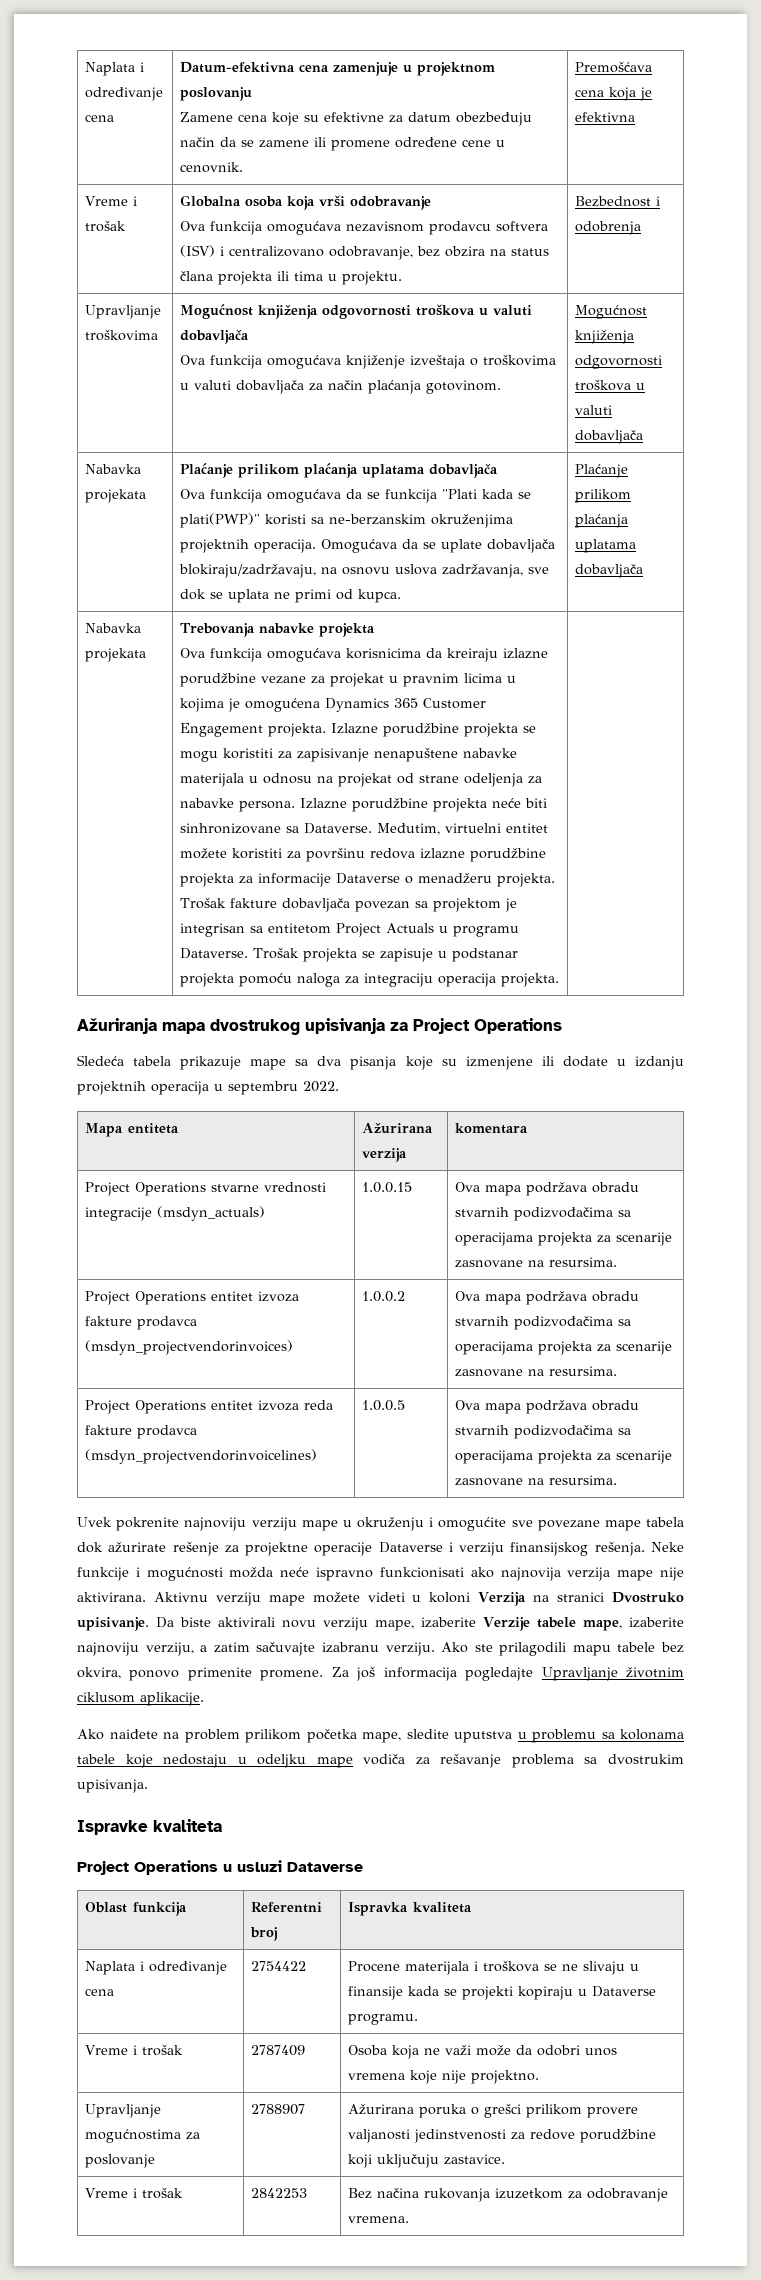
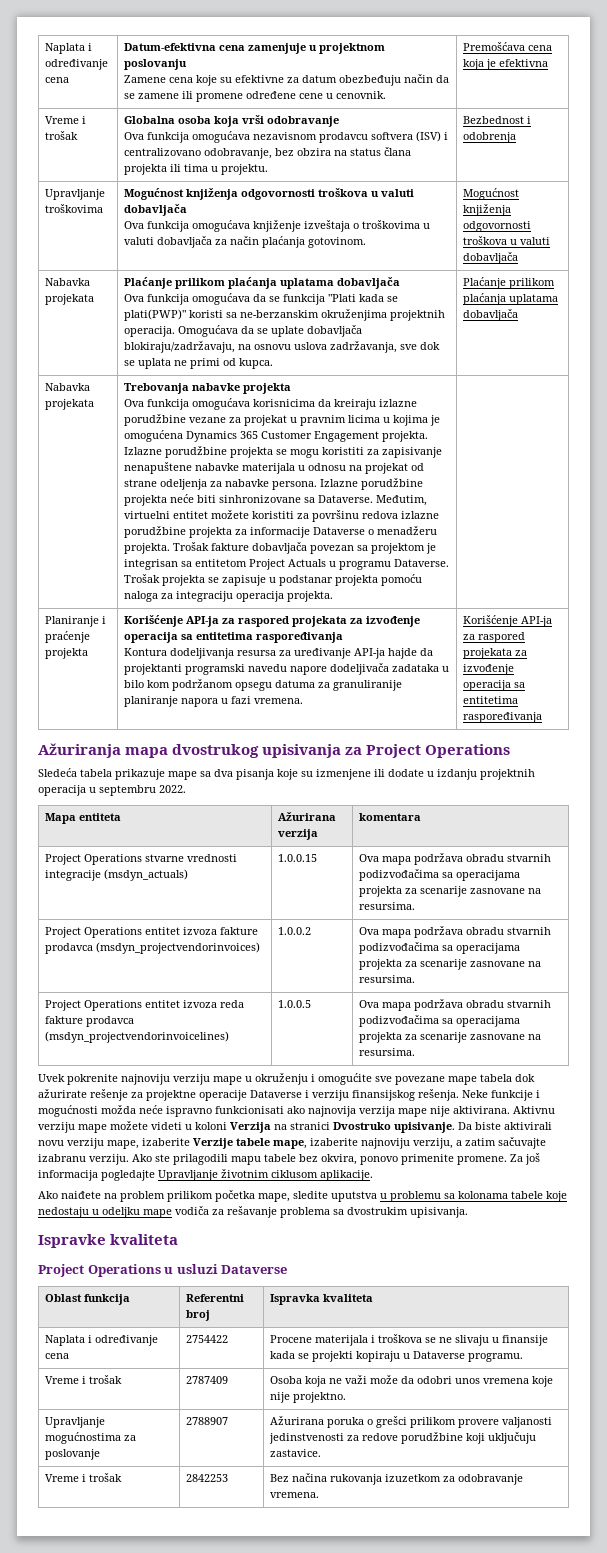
(559, 980) none -> [45,616,107,627] [45,631,91,643] [45,648,89,659] [124,615,421,627] [124,632,344,643] [124,648,434,659] [124,663,450,675] [124,679,403,691] [124,696,304,707] [463,615,553,627] [463,632,526,643] [463,648,528,659] [463,664,515,675] [463,680,526,691] [463,696,519,704] [463,712,543,723] // Planiranje i praćenje projekta | Korišćenje API-ja za raspored projekata za izvođenje operacija sa entitetima raspoređivanja // Kontura dodeljivanja resursa za uređivanje API-ja hajde da projektanti programski navedu napore dodeljivača zadataka u bilo kom podržanom opsegu datuma za granuliranije planiranje napora u fazi vremena. | Korišćenje API-ja za raspored projekata za izvođenje operacija sa entitetima raspoređivanja

